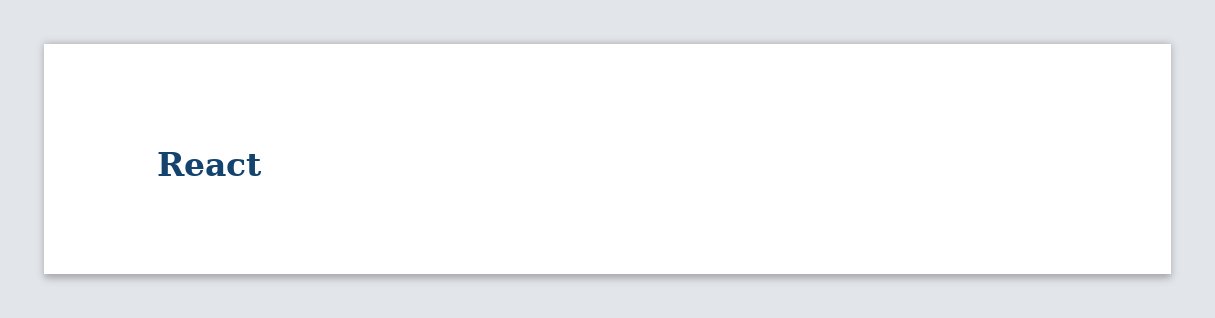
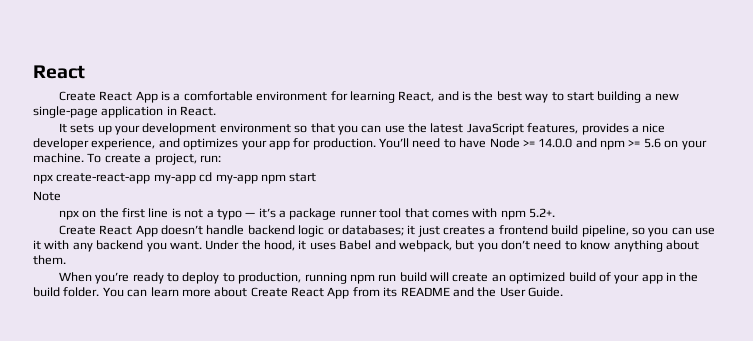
[157,152,262,176] React -> [33,65,85,79] [58,91,679,103] [33,106,217,118] [58,123,666,135] [33,138,707,150] [33,153,221,165] [33,172,317,184] [33,191,61,201] [58,208,555,220] [58,225,715,237] [33,240,699,252] [33,255,66,265] [58,272,699,284] [33,287,563,299] React // Create React App is a comfortable environment for learning React, and is the best way to start building a new single-page application in React. // It sets up your development environment so that you can use the latest JavaScript features, provides a nice developer experience, and optimizes your app for production. You’ll need to have Node >= 14.0.0 and npm >= 5.6 on your machine. To create a project, run: // npx create-react-app my-app cd my-app npm start // Note // npx on the first line is not a typo — it’s a package runner tool that comes with npm 5.2+. // Create React App doesn’t handle backend logic or databases; it just creates a frontend build pipeline, so you can use it with any backend you want. Under the hood, it uses Babel and webpack, but you don’t need to know anything about them. // When you’re ready to deploy to production, running npm run build will create an optimized build of your app in the build folder. You can learn more about Create React App from its README and the User Guide.

